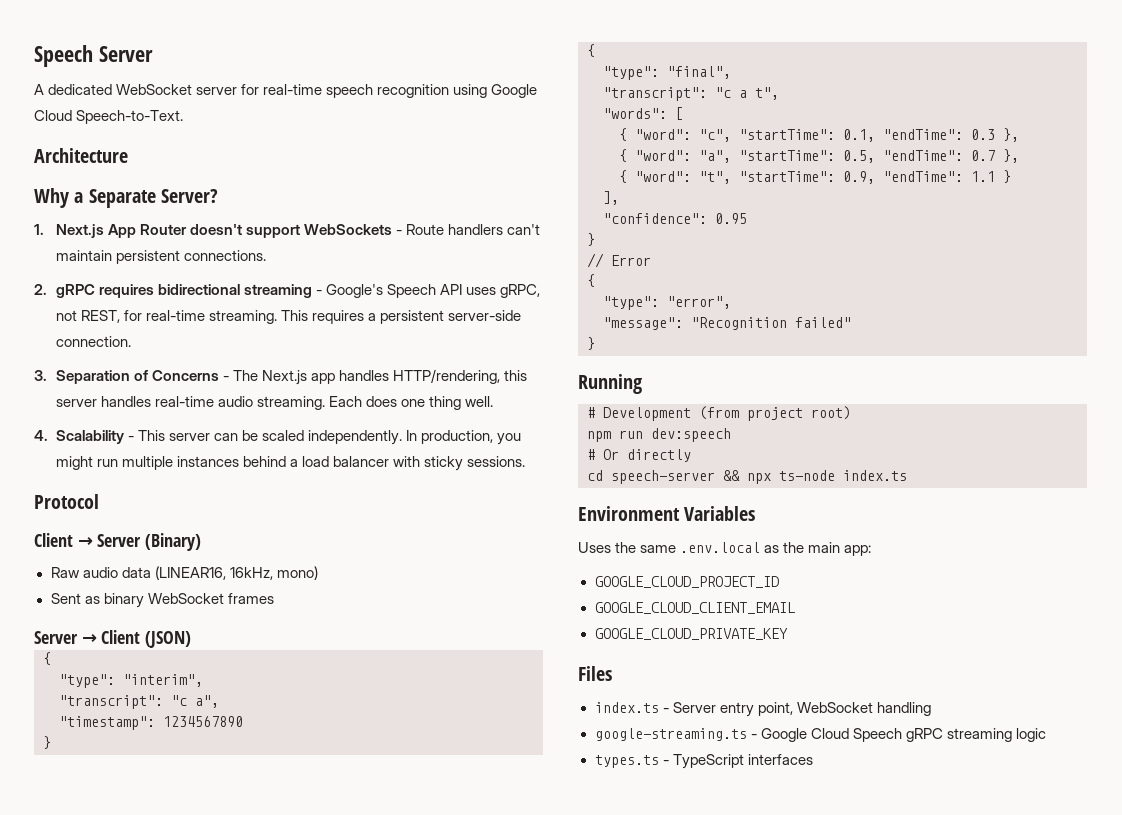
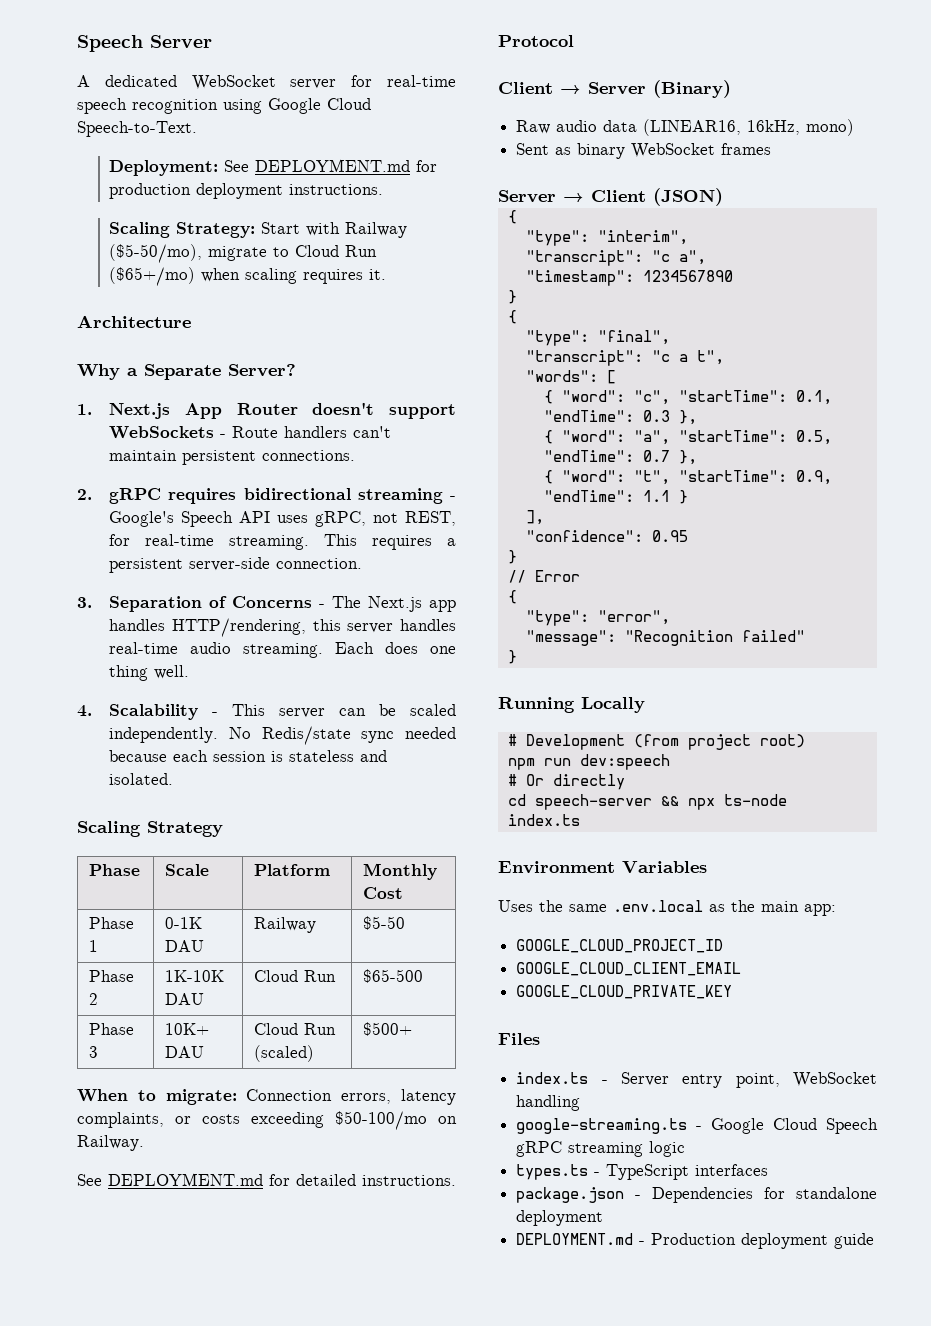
(184, 117) none -> [109,159,438,176] [109,183,384,199] [109,222,408,238] [109,244,378,263] [109,267,387,286] // Deployment: See DEPLOYMENT.md for production deployment instructions. // Scaling Strategy: Start with Railway ($5-50/mo), migrate to Cloud Run ($65+/mo) when scaling requires it.
[405,430,522,445] [55,456,526,471] In production, you might run multiple instances behind a load balancer with sticky sessions. -> [228,726,456,745] [109,750,388,762] [109,773,174,785] [77,821,223,837] [88,864,140,876] [164,864,209,876] [253,864,330,876] [362,863,437,880] [362,887,403,899] [88,917,134,929] [88,940,98,952] [164,917,202,929] [164,940,204,952] [253,917,316,933] [362,916,405,930] [88,970,134,982] [88,993,98,1005] [164,970,224,982] [164,993,204,1005] [253,970,336,982] [362,969,423,983] [88,1023,134,1035] [88,1046,98,1058] [164,1023,209,1035] [164,1046,204,1058] [253,1023,336,1035] [253,1045,314,1062] [362,1022,412,1036] [77,1089,456,1105] [77,1111,457,1130] [77,1135,144,1151] [77,1173,456,1186] No Redis/state sync needed because each session is stateless and isolated. // Scaling Strategy // Phase | Scale | Platform | Monthly Cost // Phase 1 | 0-1K DAU | Railway | $5-50 // Phase 2 | 1K-10K DAU | Cloud Run | $65-500 // Phase 3 | 10K+ DAU | Cloud Run (scaled) | $500+ // When to migrate: Connection errors, latency complaints, or costs exceeding $50-100/mo on Railway. // See DEPLOYMENT.md for detailed instructions.
(642, 384) none -> [581,697,645,713] Locally
(813, 759) none -> [516,1187,877,1203] [516,1210,604,1226] [516,1233,875,1249] // package.json - Dependencies for standalone deployment // DEPLOYMENT.md - Production deployment guide

